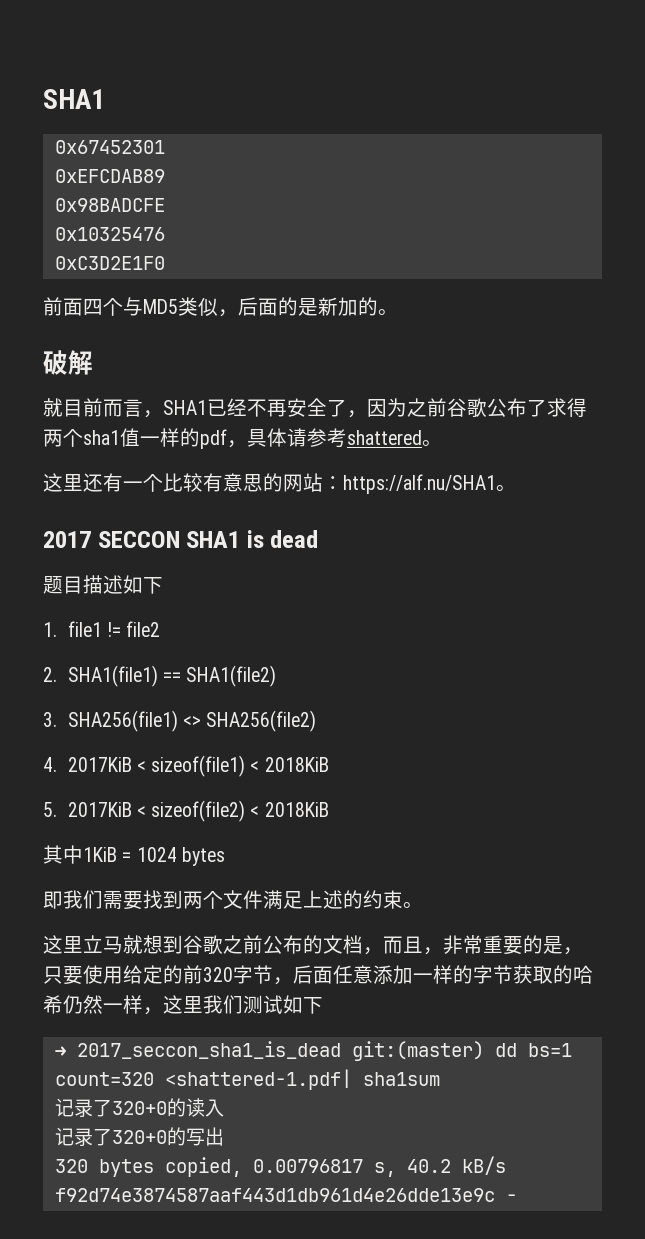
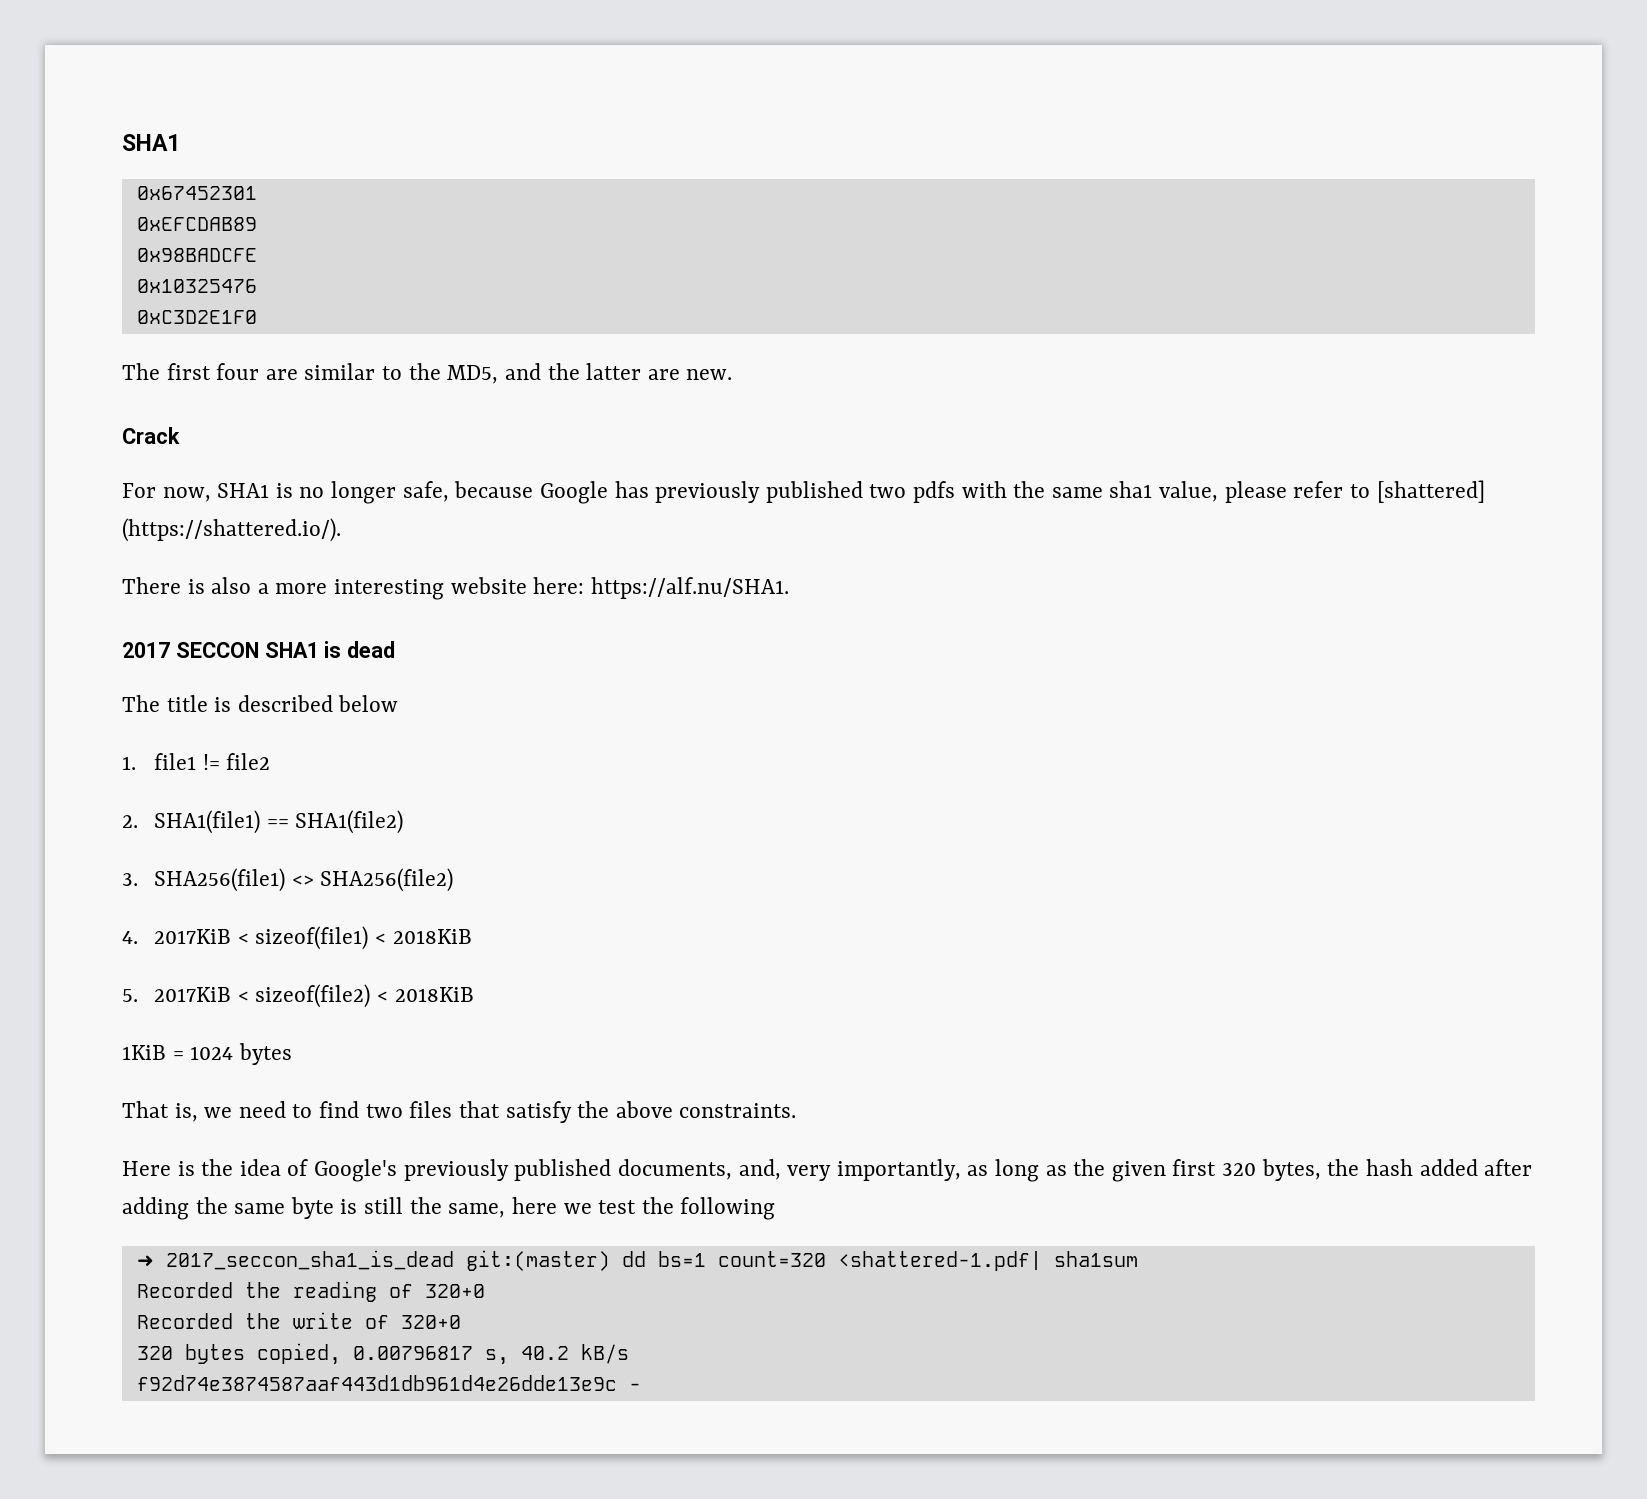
[43,297,398,317] [43,350,93,375] [43,398,587,418] [43,428,442,449] [43,473,516,494] 前面四个与MD5类似，后面的是新加的。 // 破解 // 就目前而言，SHA1已经不再安全了，因为之前谷歌公布了求得两个sha1值一样的pdf，具体请参考shattered。 // 这里还有一个比较有意思的网站：https://alf.nu/SHA1。 -> [122,363,733,384] [122,427,180,444] [122,480,1485,504] [122,518,341,542] [122,577,789,600] The first four are similar to the MD5, and the latter are new. // Crack // For now, SHA1 is no longer safe, because Google has previously published two pdfs with the same sha1 value, please refer to [shattered] (https://shattered.io/). // There is also a more interesting website here: https://alf.nu/SHA1.
[43,575,163,594] 题目描述如下 -> [122,695,399,712] The title is described below
[43,845,83,864] 其中 -> (474, 994) none
[43,890,423,910] [43,935,583,955] [43,965,593,985] [43,995,323,1015] 即我们需要找到两个文件满足上述的约束。 // 这里立马就想到谷歌之前公布的文档，而且，非常重要的是，只要使用给定的前320字节，后面任意添加一样的字节获取的哈希仍然一样，这里我们测试如下 -> [122,1101,797,1123] [122,1159,1533,1182] [122,1197,776,1220] That is, we need to find two files that satisfy the above constraints. // Here is the idea of Google's previously published documents, and, very importantly, as long as the given first 320 bytes, the hash added after adding the same byte is still the same, here we test the following
[54,1098,224,1117] [54,1127,224,1146] 记录了320+0的读入 // 记录了320+0的写出 -> [136,1281,485,1302] [136,1312,461,1329] Recorded the reading of 320+0 // Recorded the write of 320+0

